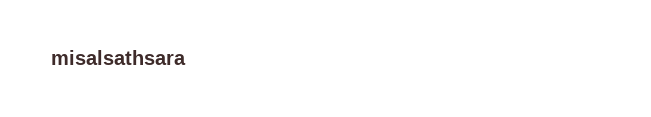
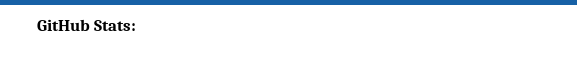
[51,50,186,65] misalsathsara -> [37,19,137,31] GitHub Stats:

